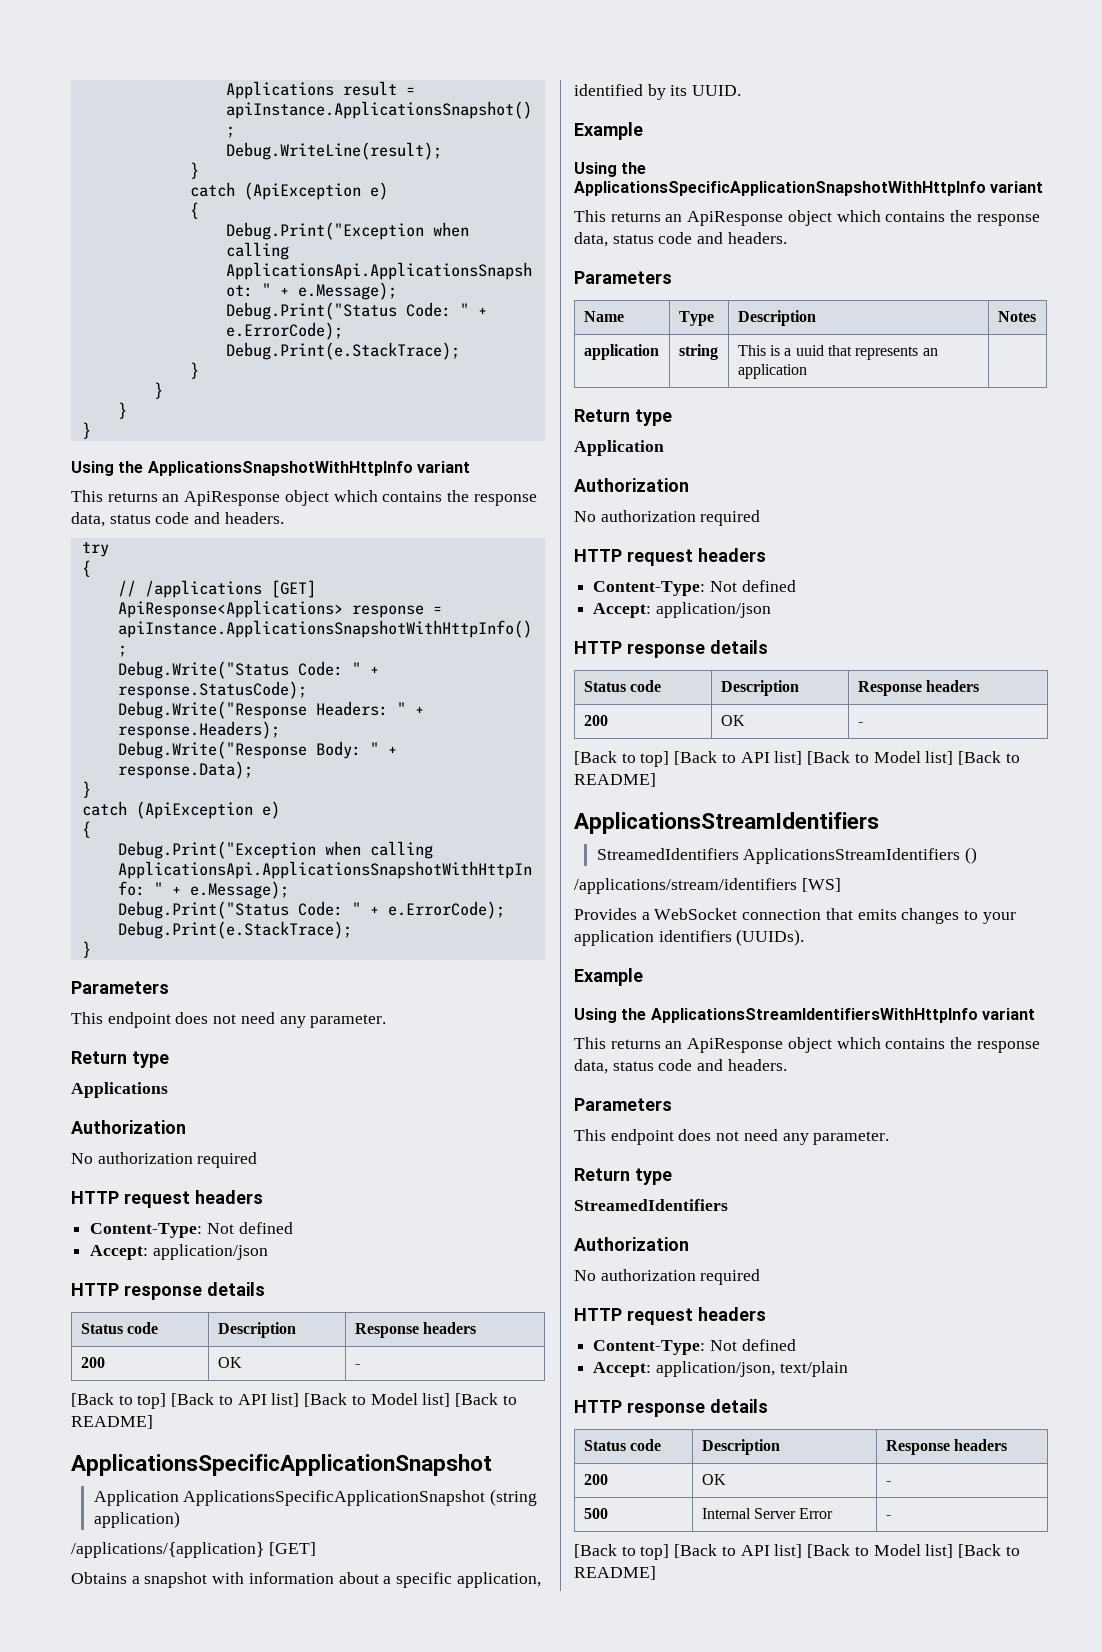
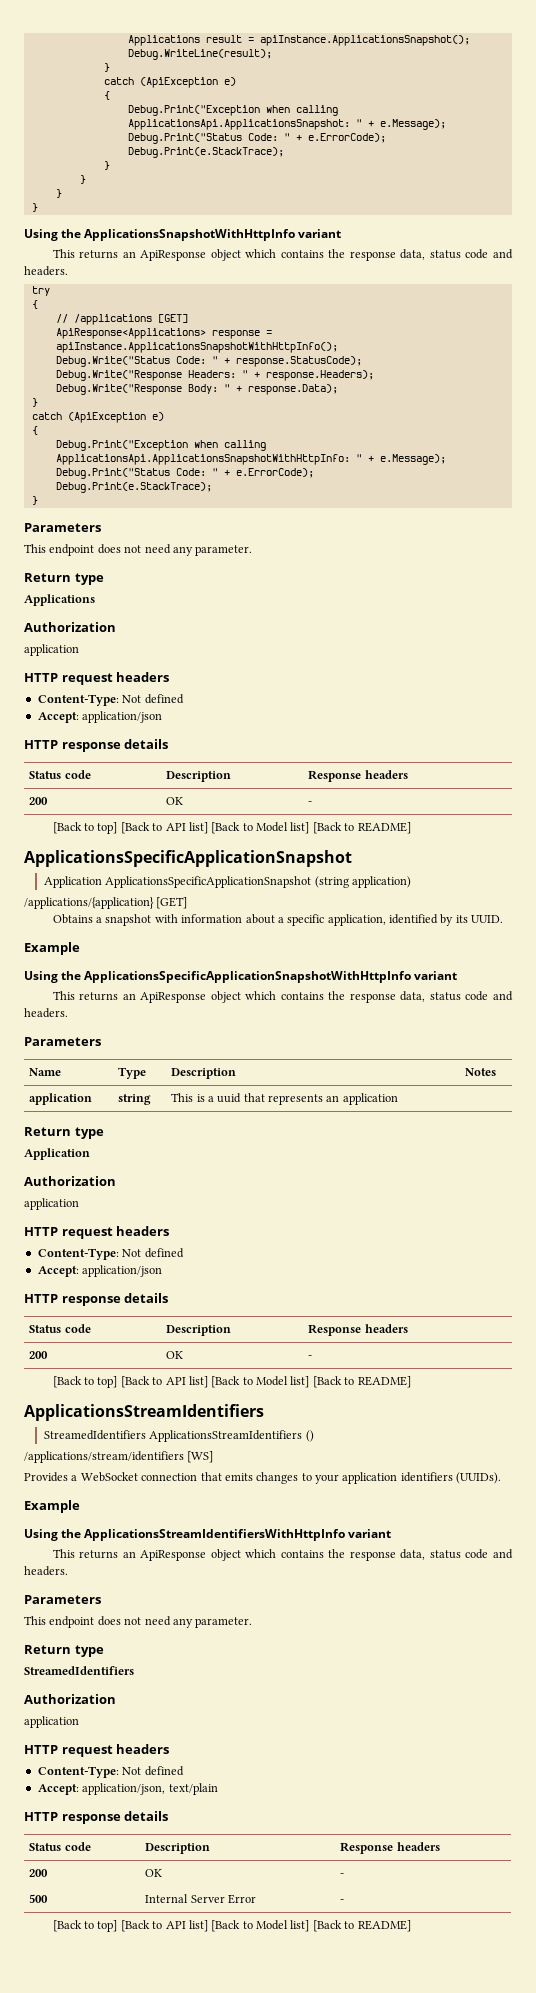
[71,1152,258,1168] No authorization required -> [24,644,79,656] application
[574,510,761,526] No authorization required -> [24,1198,79,1210] application
[574,1269,761,1285] No authorization required -> [24,1716,79,1728] application

